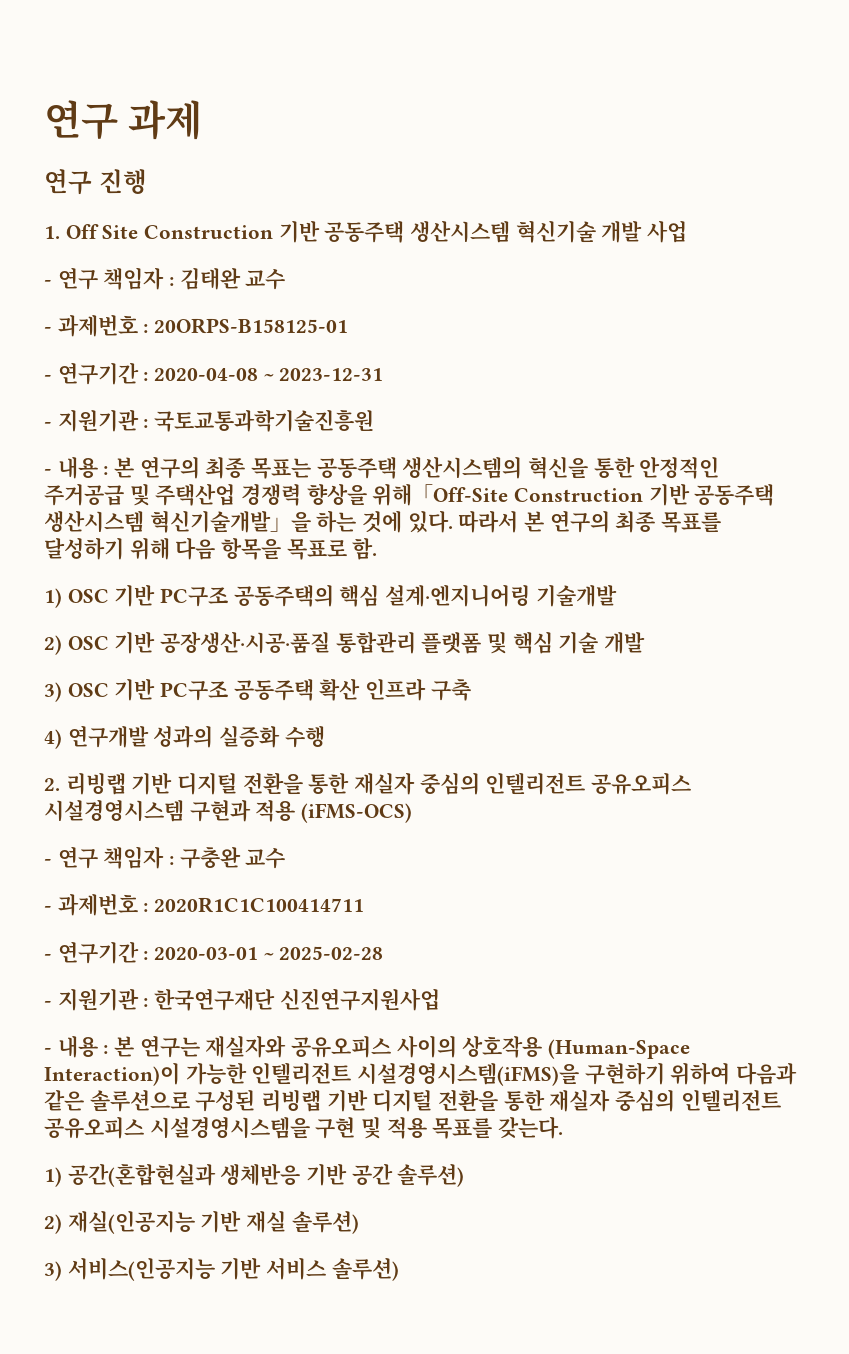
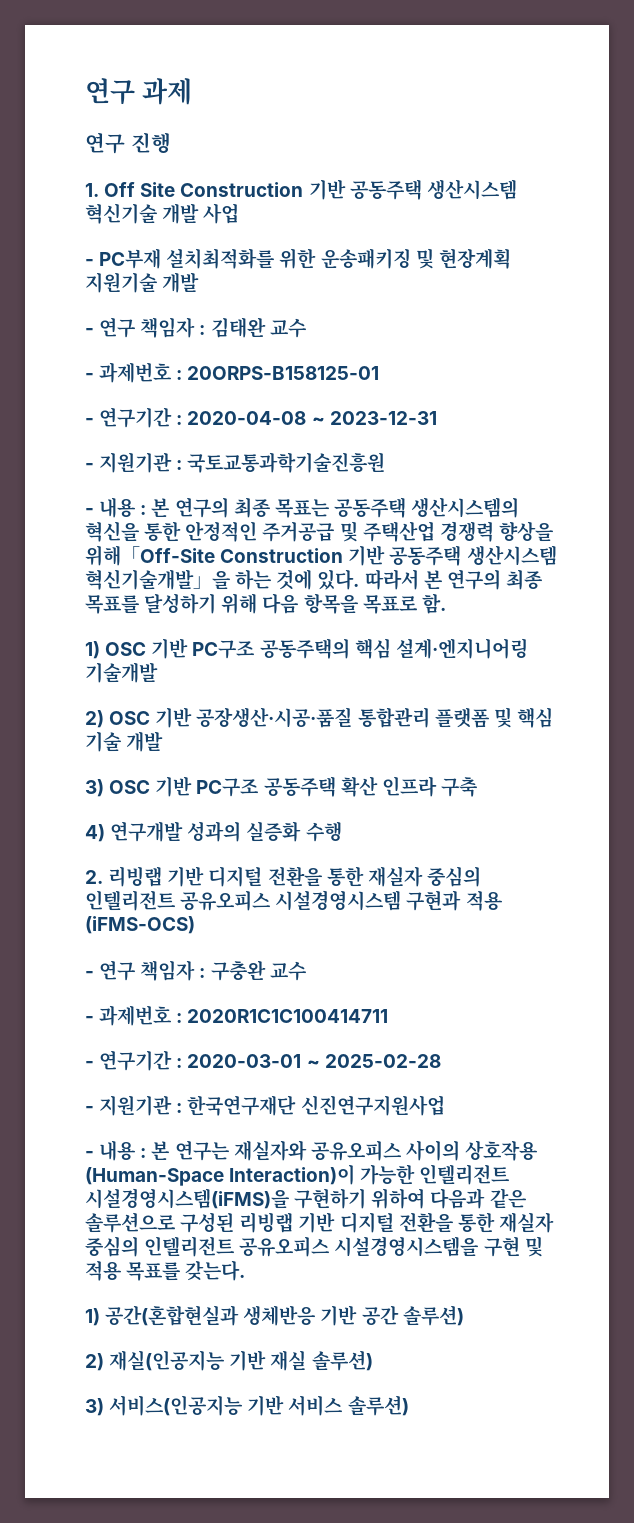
(688, 231) none -> [85,248,511,269] [85,272,200,293] // - PC부재 설치최적화를 위한 운송패키징 및 현장계획 지원기술 개발

